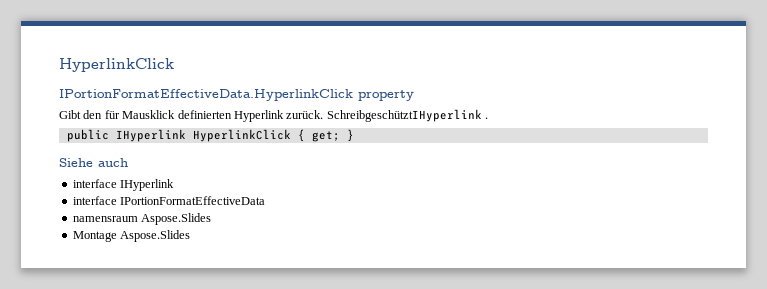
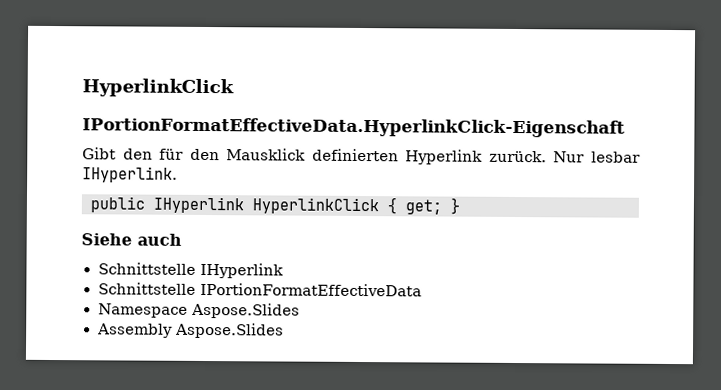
[59,89,414,101] IPortionFormatEffectiveData.HyperlinkClick property -> [82,117,625,138] IPortionFormatEffectiveData.HyperlinkClick-Eigenschaft
(120, 114) none -> [189,148,220,161] den
[326,109,488,122] SchreibgeschütztIHyperlink . -> [553,151,641,163] [82,166,178,183] Nur lesbar IHyperlink.
[72,179,117,188] interface -> [97,262,196,275] Schnittstelle
[72,196,117,205] interface -> [97,282,196,295] Schnittstelle
[72,216,138,222] namensraum -> [97,303,188,318] Namespace
[72,231,117,242] Montage -> [96,323,173,338] Assembly

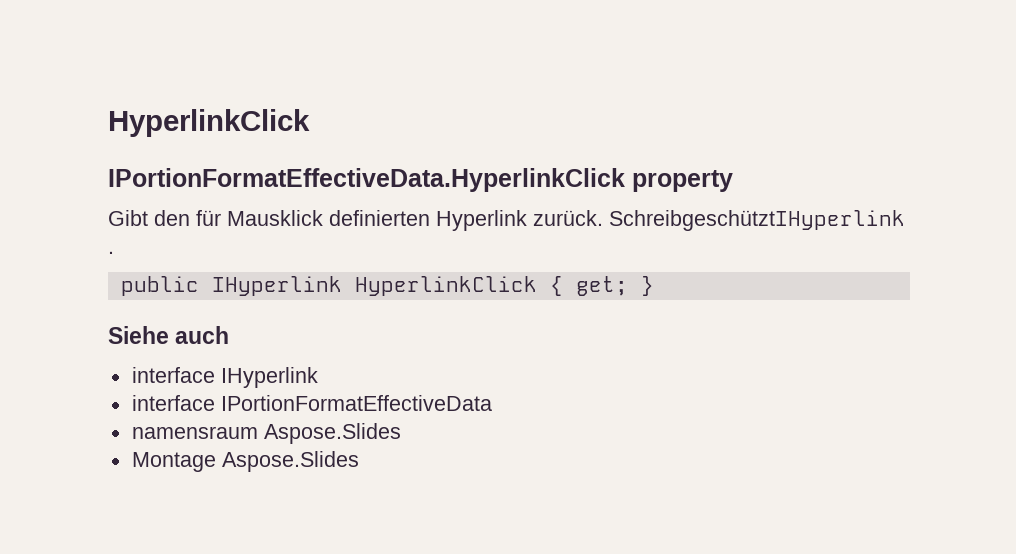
[82,117,625,138] IPortionFormatEffectiveData.HyperlinkClick-Eigenschaft -> [108,168,733,192] IPortionFormatEffectiveData.HyperlinkClick property
[189,148,220,161] den -> (221, 218) none
[553,151,641,163] [82,166,178,183] Nur lesbar IHyperlink. -> [609,210,905,231] [108,251,114,254] SchreibgeschütztIHyperlink .
[97,262,196,275] Schnittstelle -> [131,367,215,383] interface
[97,282,196,295] Schnittstelle -> [131,395,215,411] interface
[97,303,188,318] Namespace -> [131,426,258,439] namensraum
[96,323,173,338] Assembly -> [131,452,216,472] Montage

